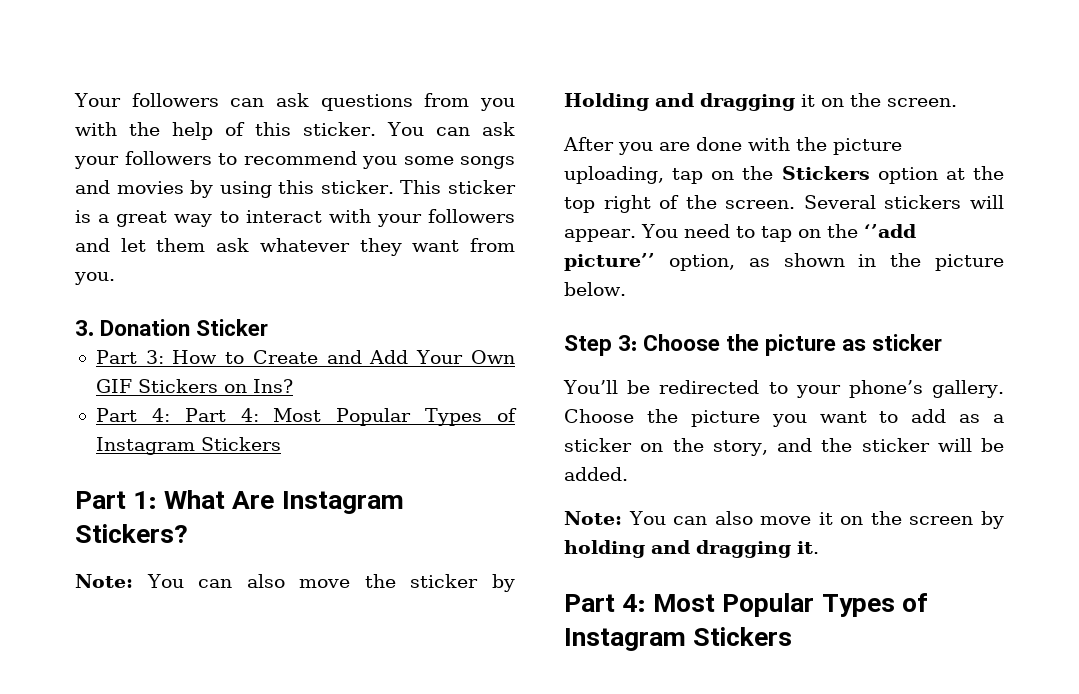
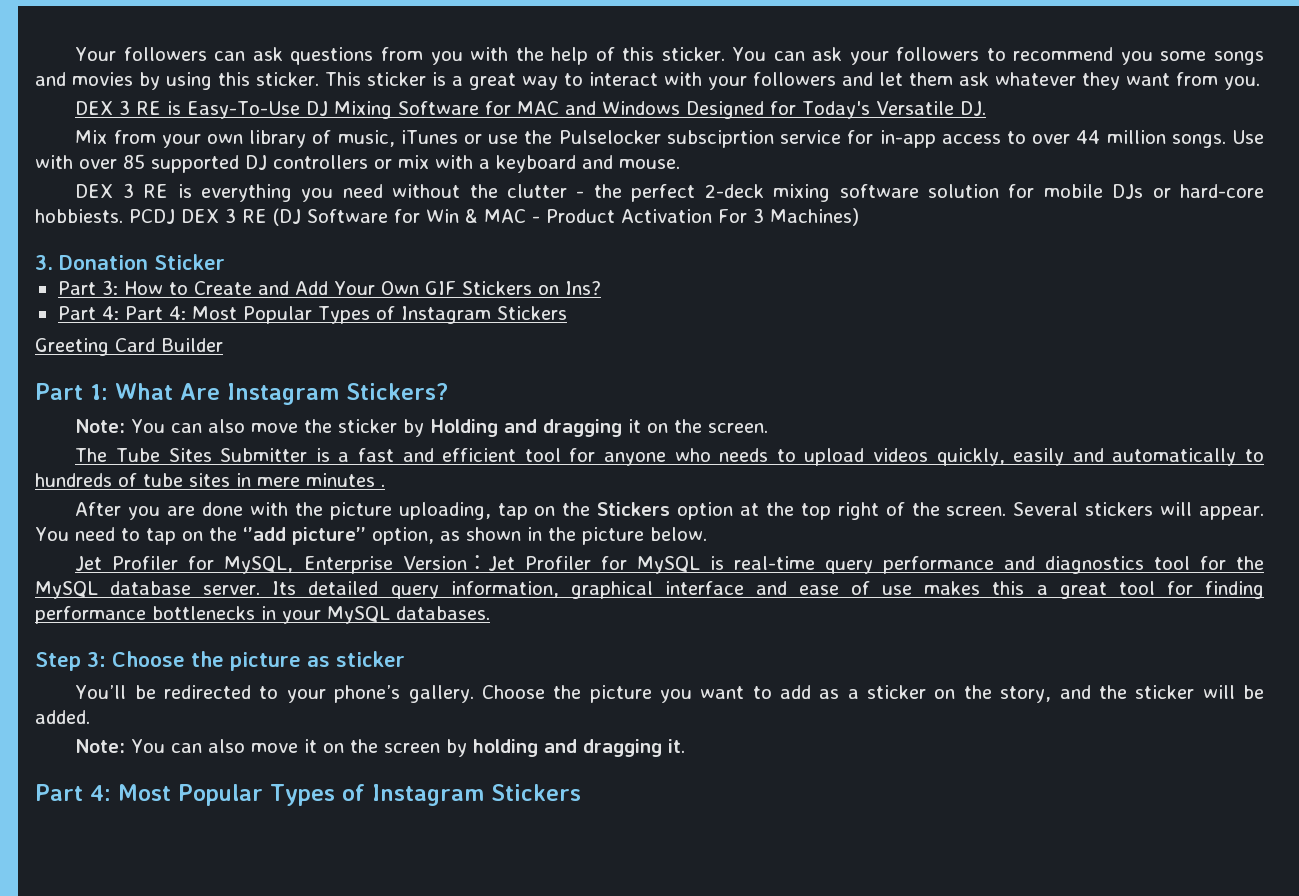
(115, 278) none -> [75,100,987,119] [75,130,1264,148] [35,154,680,173] [75,183,1264,202] [35,208,859,226] // DEX 3 RE is Easy-To-Use DJ Mixing Software for MAC and Windows Designed for Today's Versatile DJ. // Mix from your own library of music, iTunes or use the Pulselocker subsciprtion service for in-app access to over 44 million songs. Use with over 85 supported DJ controllers or mix with a keyboard and mouse. // DEX 3 RE is everything you need without the clutter - the perfect 2-deck mixing software solution for mobile DJs or hard-core hobbiests. PCDJ DEX 3 RE (DJ Software for Win & MAC - Product Activation For 3 Machines)
(281, 444) none -> [35,338,223,356] // Greeting Card Builder
(957, 102) none -> [75,448,1264,466] [35,473,385,487] // The Tube Sites Submitter is a fast and efficient tool for anyone who needs to upload videos quickly, easily and automatically to hundreds of tube sites in mere minutes .
(626, 289) none -> [75,555,1264,574] [35,581,1265,599] [35,606,490,624] // Jet Profiler for MySQL, Enterprise Version：Jet Profiler for MySQL is real-time query performance and diagnostics tool for the MySQL database server. Its detailed query information, graphical interface and ease of use makes this a great tool for finding performance bottlenecks in your MySQL databases.

